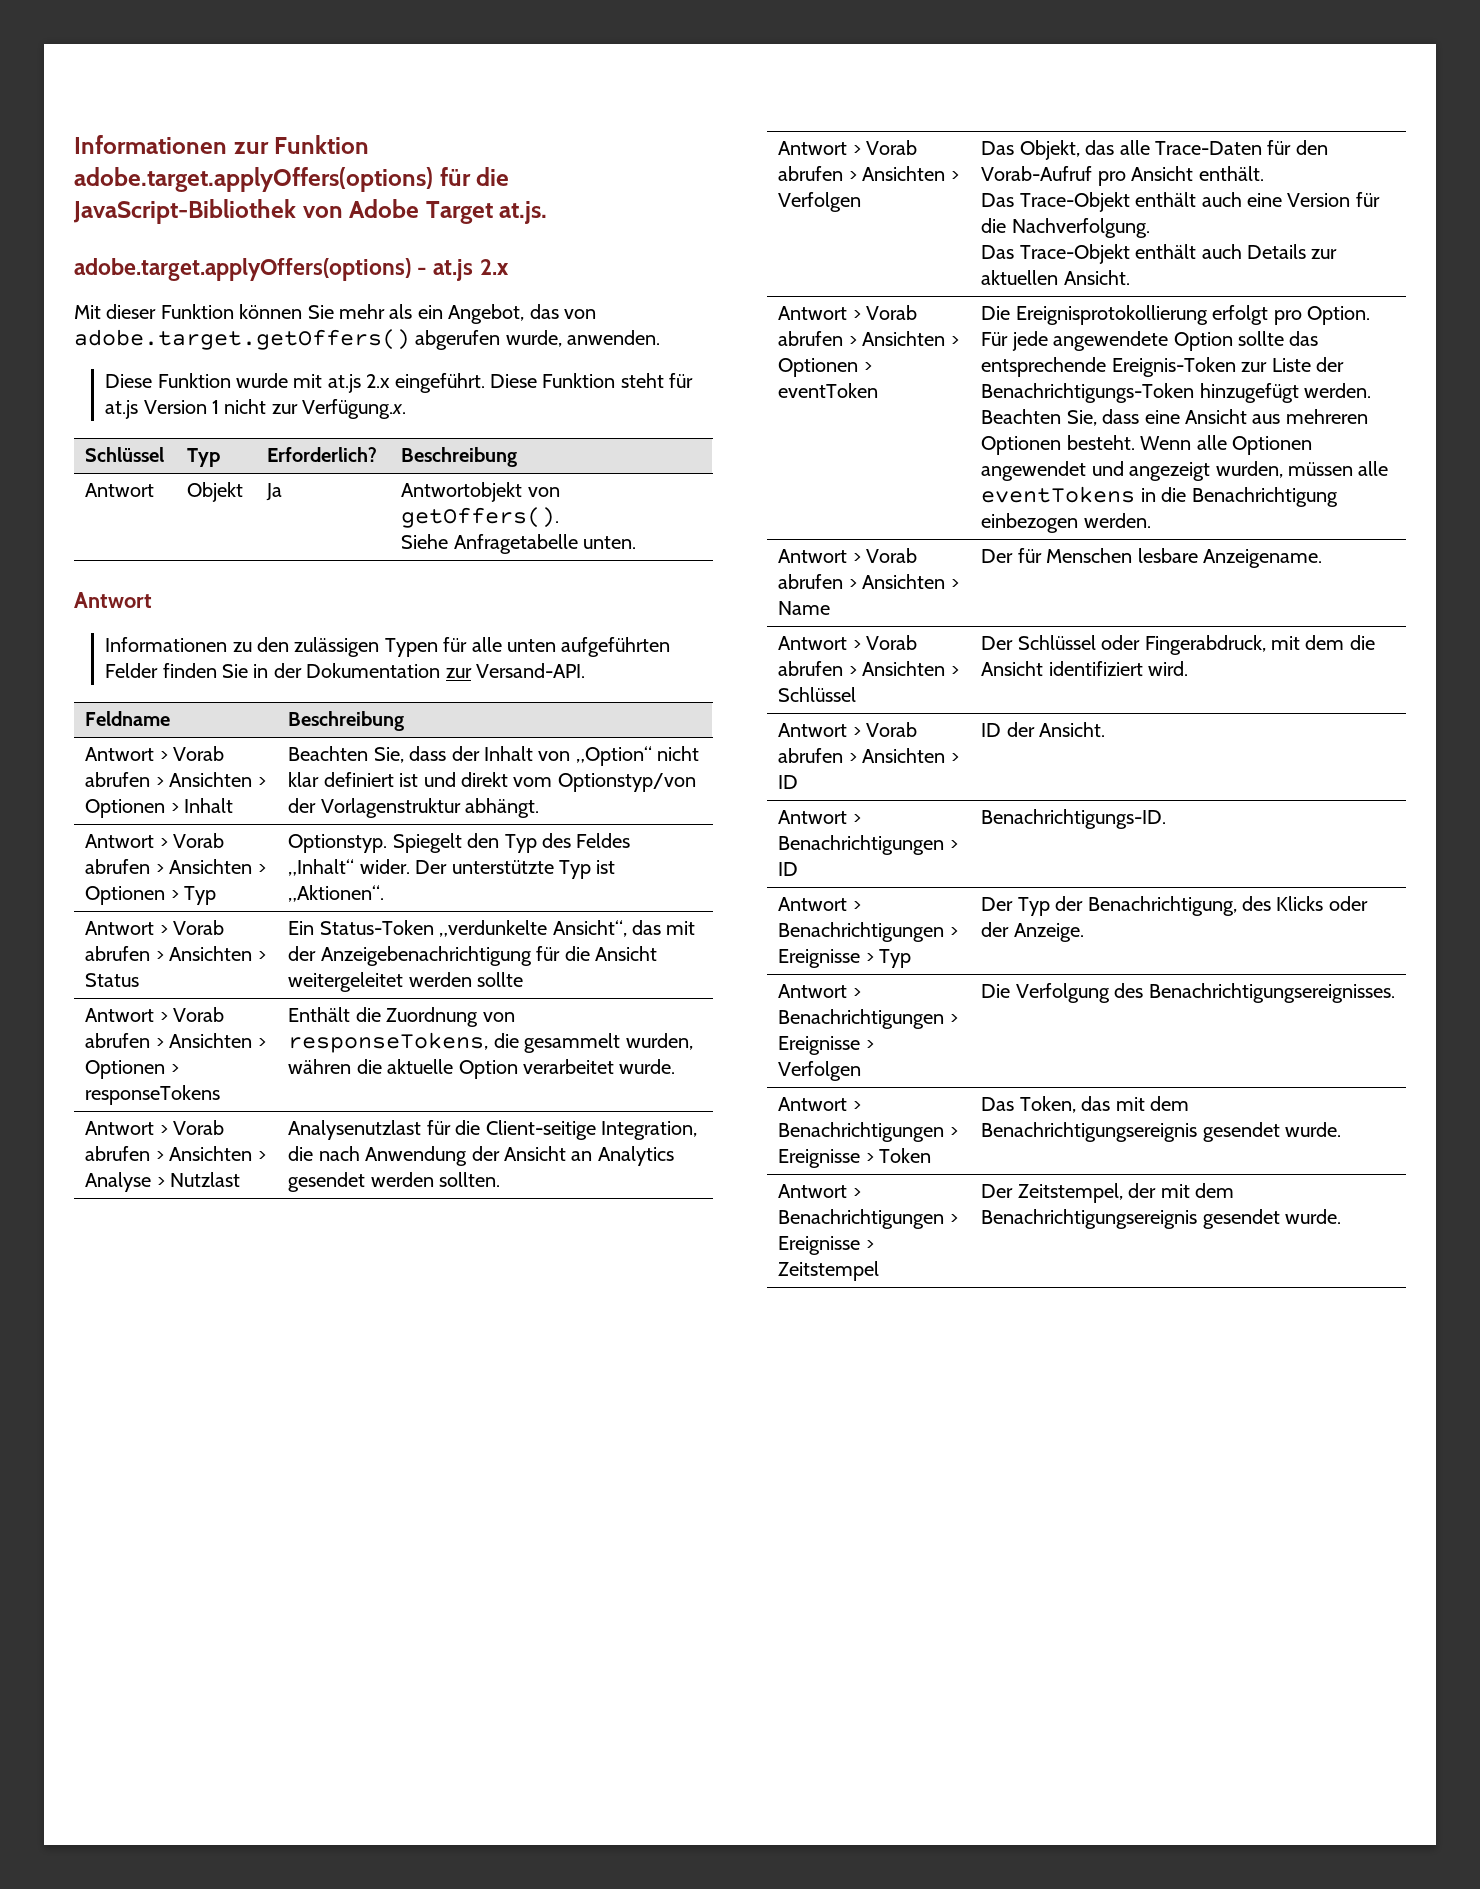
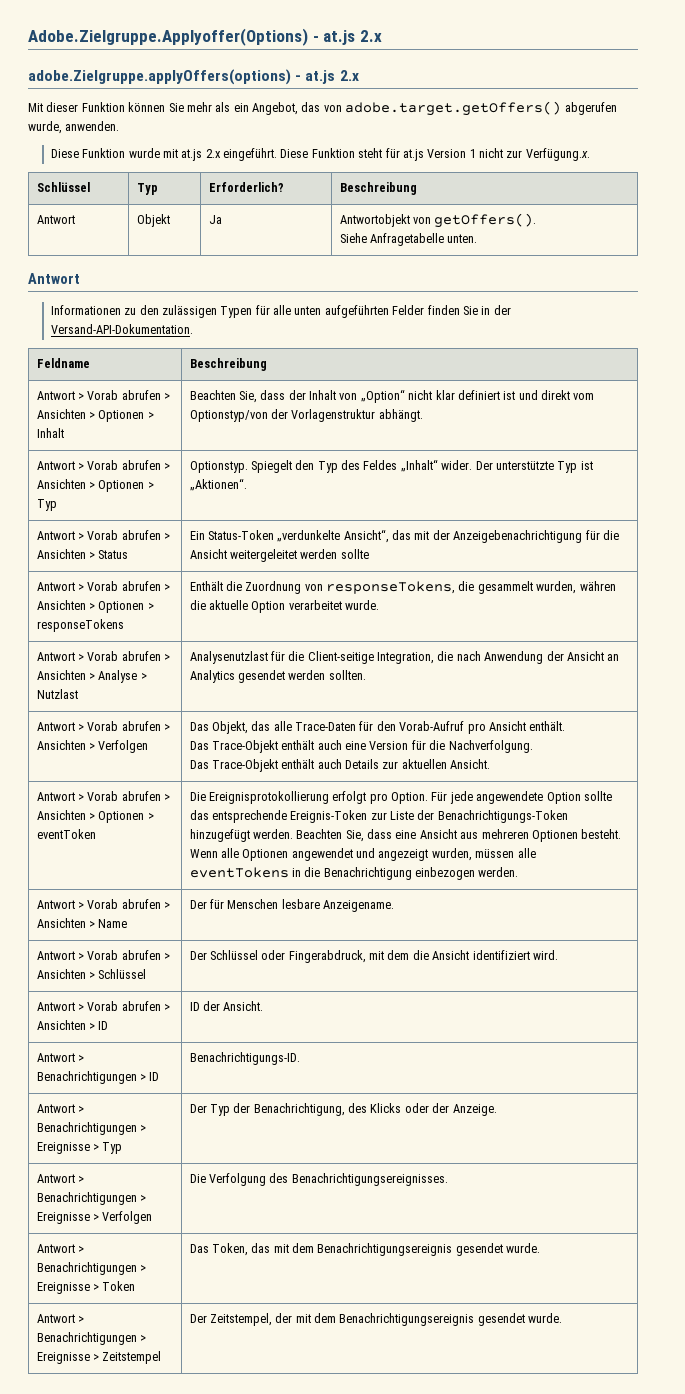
[74,135,370,154] [74,167,510,192] [73,199,548,224] [74,258,411,281] Informationen zur Funktion adobe.target.applyOffers(options) für die JavaScript-Bibliothek von Adobe Target at.js. // adobe.target.applyOffers(options) -> [28,28,382,46] [28,69,291,85] Adobe.Zielgruppe.Applyoffer(Options) - at.js 2.x // adobe.Zielgruppe.applyOffers(options)
[306,663,586,678] Dokumentation zur Versand-API. -> [50,324,193,334] Versand-API-Dokumentation.

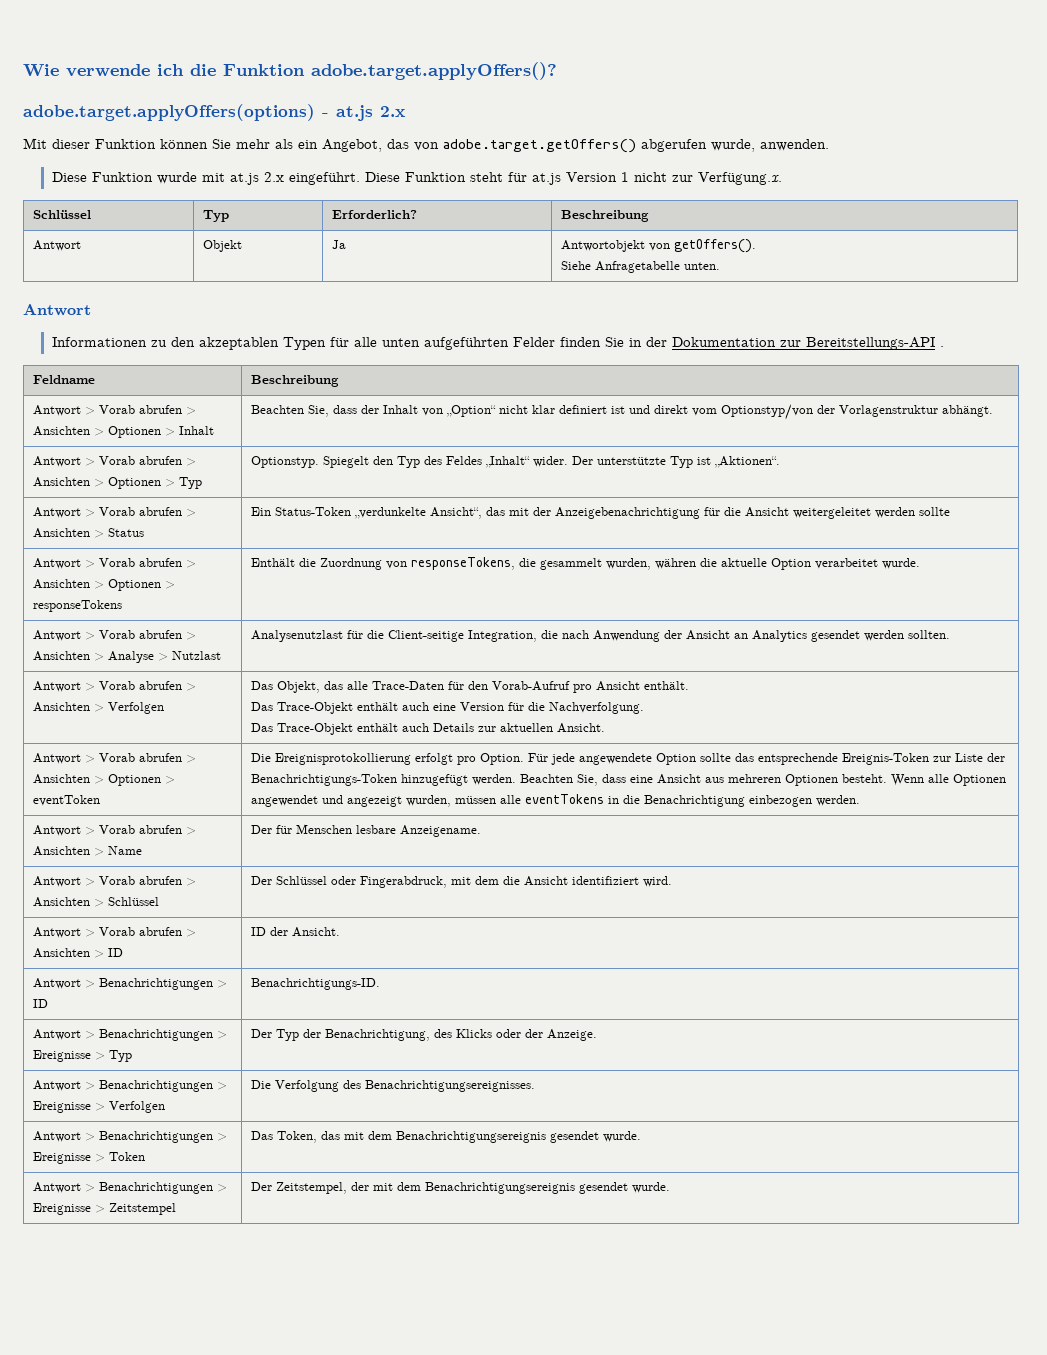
[28,28,382,46] [28,69,291,85] Adobe.Zielgruppe.Applyoffer(Options) - at.js 2.x // adobe.Zielgruppe.applyOffers(options) -> [23,62,557,80] [23,104,315,121] Wie verwende ich die Funktion adobe.target.applyOffers()? // adobe.target.applyOffers(options)
[161,305,217,318] zulässigen -> [198,337,279,350] akzeptablen
[50,324,193,334] Versand-API-Dokumentation. -> [671,337,944,350] Dokumentation zur Bereitstellungs-API .

